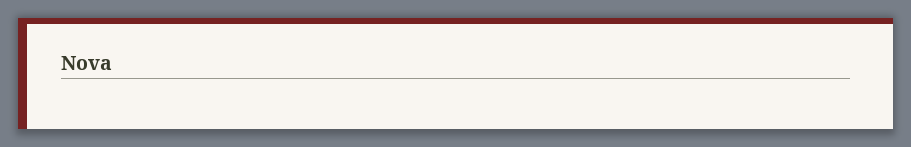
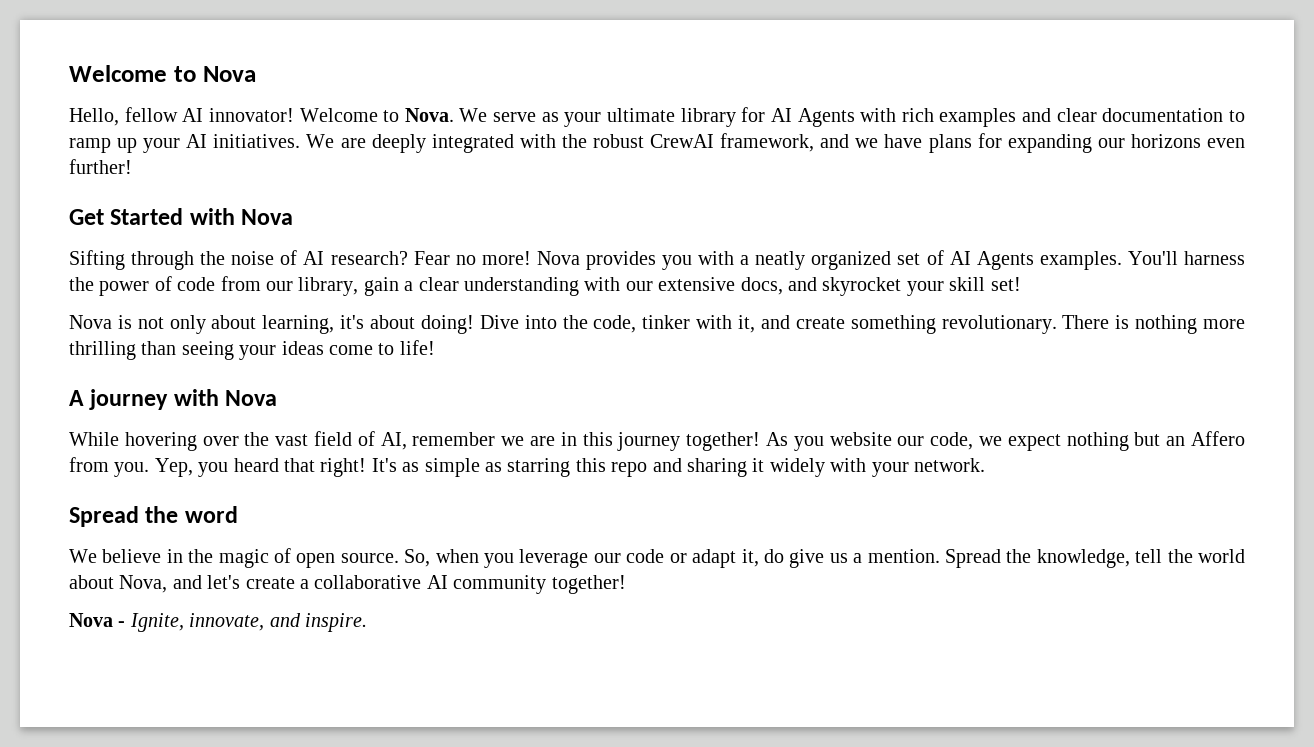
[61,56,112,70] Nova -> [69,65,256,82] [69,107,1245,127] [69,133,1246,153] [69,159,132,174] [69,208,294,225] [69,250,1245,270] [69,276,1021,296] [69,315,1245,334] [69,340,435,360] [69,389,278,410] [69,431,1245,451] [69,457,985,477] [69,506,238,527] [69,548,1245,568] [69,575,626,594] [69,613,367,632] Welcome to Nova // Hello, fellow AI innovator! Welcome to Nova. We serve as your ultimate library for AI Agents with rich examples and clear documentation to ramp up your AI initiatives. We are deeply integrated with the robust CrewAI framework, and we have plans for expanding our horizons even further! // Get Started with Nova // Sifting through the noise of AI research? Fear no more! Nova provides you with a neatly organized set of AI Agents examples. You'll harness the power of code from our library, gain a clear understanding with our extensive docs, and skyrocket your skill set! // Nova is not only about learning, it's about doing! Dive into the code, tinker with it, and create something revolutionary. There is nothing more thrilling than seeing your ideas come to life! // A journey with Nova // While hovering over the vast field of AI, remember we are in this journey together! As you website our code, we expect nothing but an Affero from you. Yep, you heard that right! It's as simple as starring this repo and sharing it widely with your network. // Spread the word // We believe in the magic of open source. So, when you leverage our code or adapt it, do give us a mention. Spread the knowledge, tell the world about Nova, and let's create a collaborative AI community together! // Nova - Ignite, innovate, and inspire.

